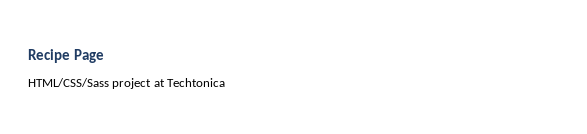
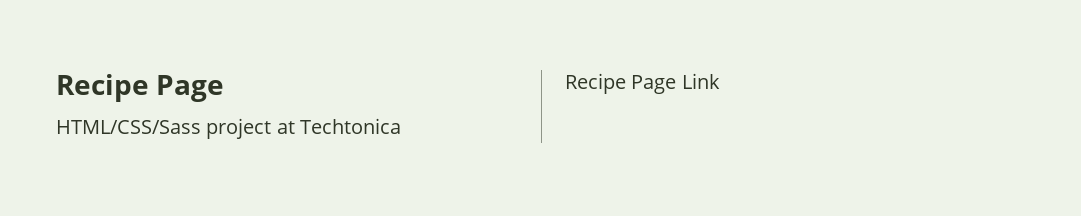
(226, 82) none -> [565,73,720,94] // Recipe Page Link

